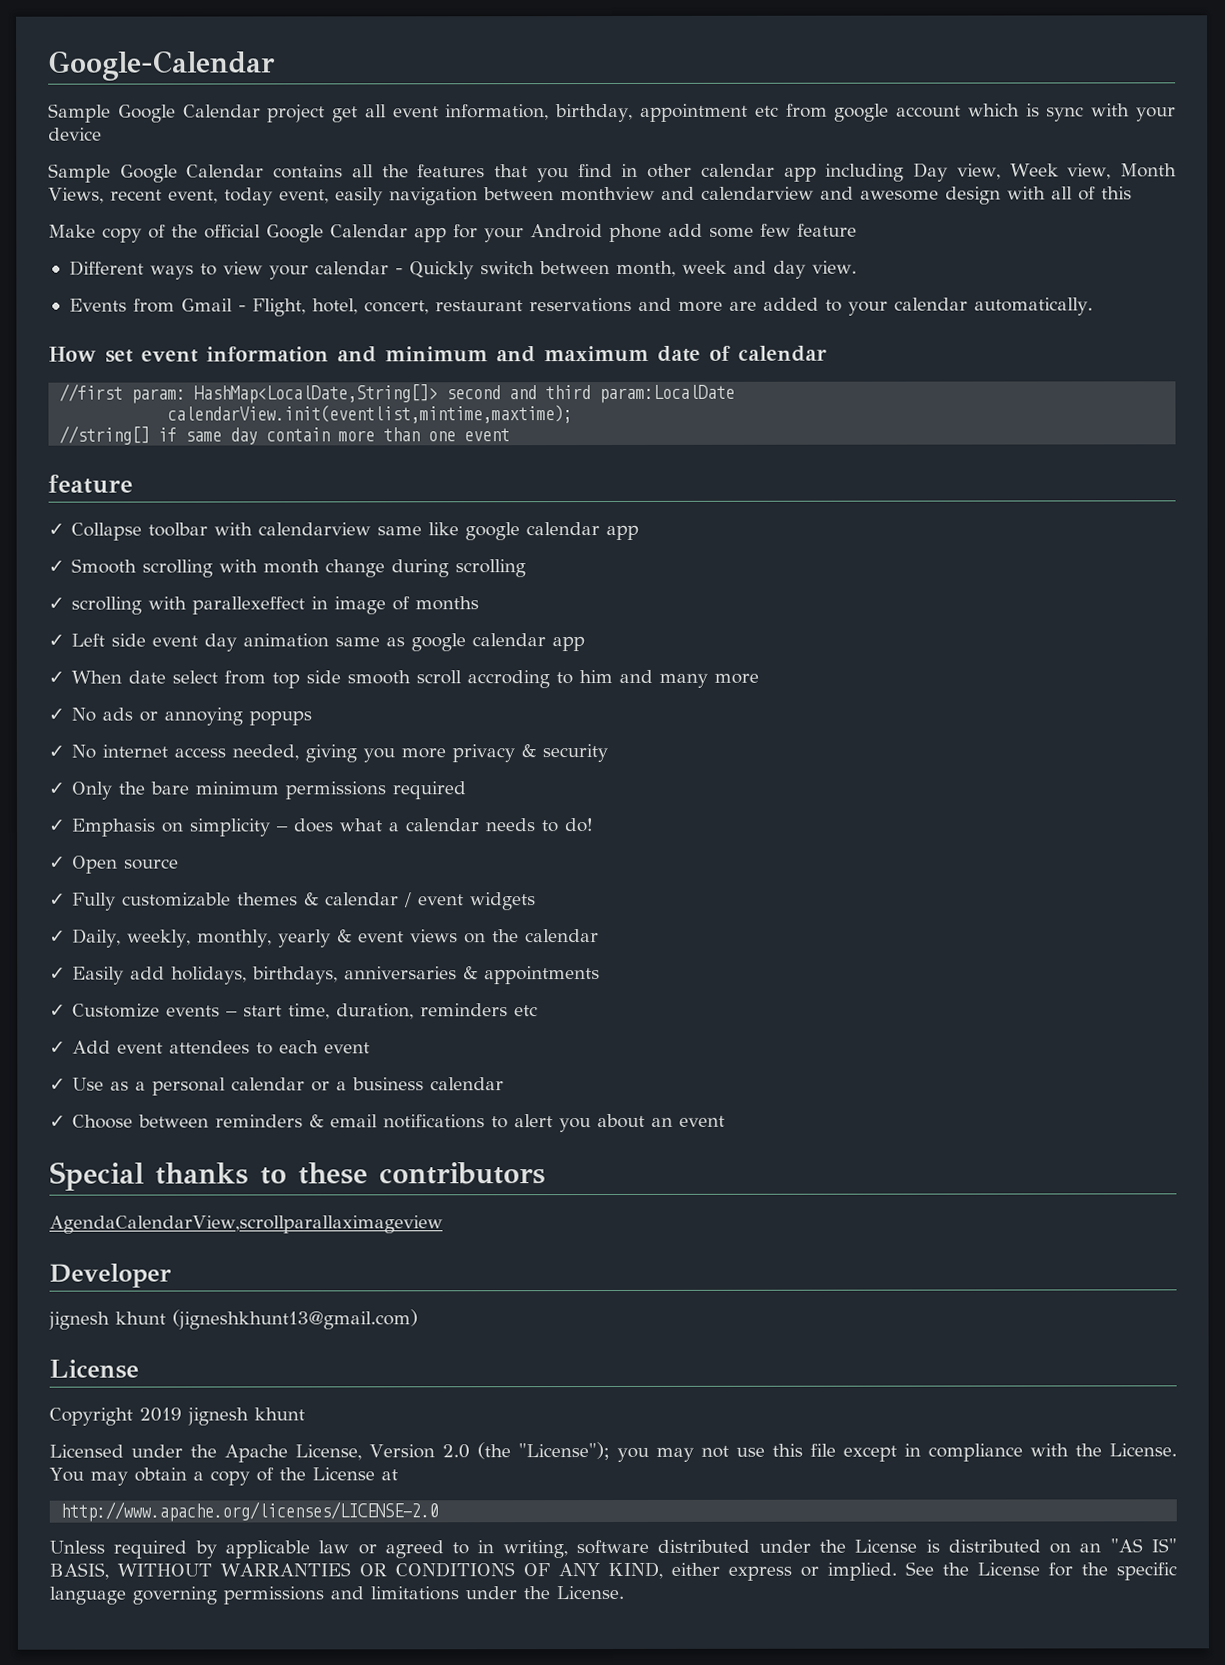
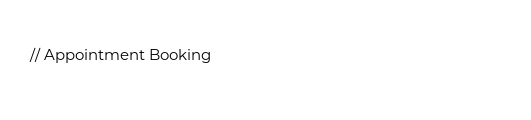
[48,50,276,81] [48,103,1177,123] [48,127,102,141] [48,162,1178,183] [48,186,1132,206] [48,223,857,243] [68,260,857,280] [68,297,1093,317] [48,345,827,363] [59,383,736,404] [167,405,574,424] [59,425,511,445] [48,474,133,494] [48,522,639,541] [48,558,526,578] [48,596,479,615] [48,633,585,652] [48,669,759,689] [48,707,312,726] [48,744,608,763] [48,781,466,800] [48,818,593,837] [49,855,179,874] [49,892,536,911] [49,928,599,948] [49,966,600,985] [49,1003,538,1020] [49,1040,370,1055] [49,1077,504,1096] [49,1113,725,1133] [49,1161,546,1191] [49,1215,443,1234] [49,1263,172,1288] [48,1309,418,1330] [49,1359,139,1379] [49,1407,305,1426] [49,1442,1178,1463] [49,1467,398,1486] [60,1501,440,1522] [49,1538,1177,1559] [49,1561,1178,1581] [49,1585,624,1605] Google-Calendar // Sample Google Calendar project get all event information, birthday, appointment etc from google account which is sync with your device // Sample Google Calendar contains all the features that you find in other calendar app including Day view, Week view, Month Views, recent event, today event, easily navigation between monthview and calendarview and awesome design with all of this // Make copy of the official Google Calendar app for your Android phone add some few feature // Different ways to view your calendar - Quickly switch between month, week and day view. // Events from Gmail - Flight, hotel, concert, restaurant reservations and more are added to your calendar automatically. // How set event information and minimum and maximum date of calendar // //first param: HashMap<LocalDate,String[]> second and third param:LocalDate // calendarView.init(eventlist,mintime,maxtime); // //string[] if same day contain more than one event // feature // ✓ Collapse toolbar with calendarview same like google calendar app // ✓ Smooth scrolling with month change during scrolling // ✓ scrolling with parallexeffect in image of months // ✓ Left side event day animation same as google calendar app // ✓ When date select from top side smooth scroll accroding to him and many more // ✓ No ads or annoying popups // ✓ No internet access needed, giving you more privacy & security // ✓ Only the bare minimum permissions required // ✓ Emphasis on simplicity – does what a calendar needs to do! // ✓ Open source // ✓ Fully customizable themes & calendar / event widgets // ✓ Daily, weekly, monthly, yearly & event views on the calendar // ✓ Easily add holidays, birthdays, anniversaries & appointments // ✓ Customize events – start time, duration, reminders etc // ✓ Add event attendees to each event // ✓ Use as a personal calendar or a business calendar // ✓ Choose between reminders & email notifications to alert you about an event // Special thanks to these contributors // AgendaCalendarView,scrollparallaximageview // Developer // jignesh khunt (jigneshkhunt13@gmail.com) // License // Copyright 2019 jignesh khunt // Licensed under the Apache License, Version 2.0 (the "License"); you may not use this file except in compliance with the License. You may obtain a copy of the License at // http://www.apache.org/licenses/LICENSE-2.0 // Unless required by applicable law or agreed to in writing, software distributed under the License is distributed on an "AS IS" BASIS, WITHOUT WARRANTIES OR CONDITIONS OF ANY KIND, either express or implied. See the License for the specific language governing permissions and limitations under the License. -> [29,47,212,63] // Appointment Booking

